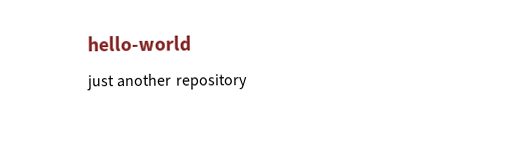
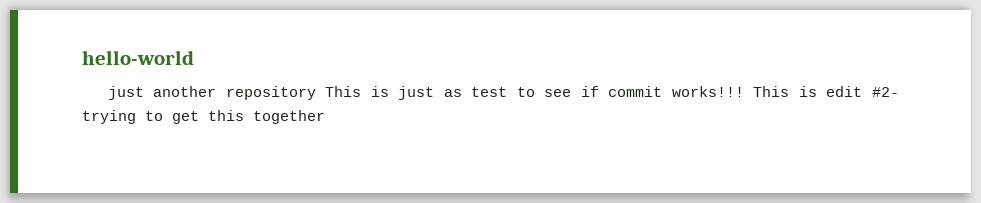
(248, 82) none -> [325,86,899,100] [82,110,325,124] This is just as test to see if commit works!!! This is edit #2- trying to get this together

